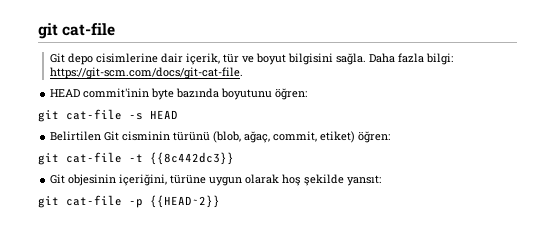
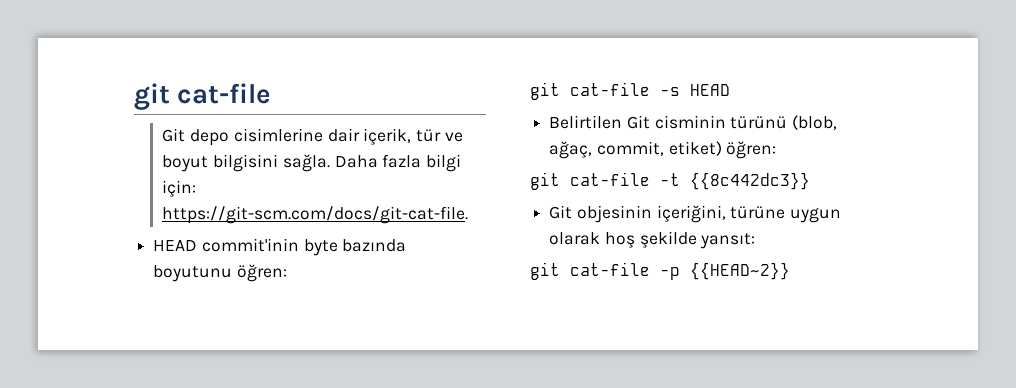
[426,53,454,65] bilgi: -> [426,154,462,172] [162,180,197,197] bilgi için:

